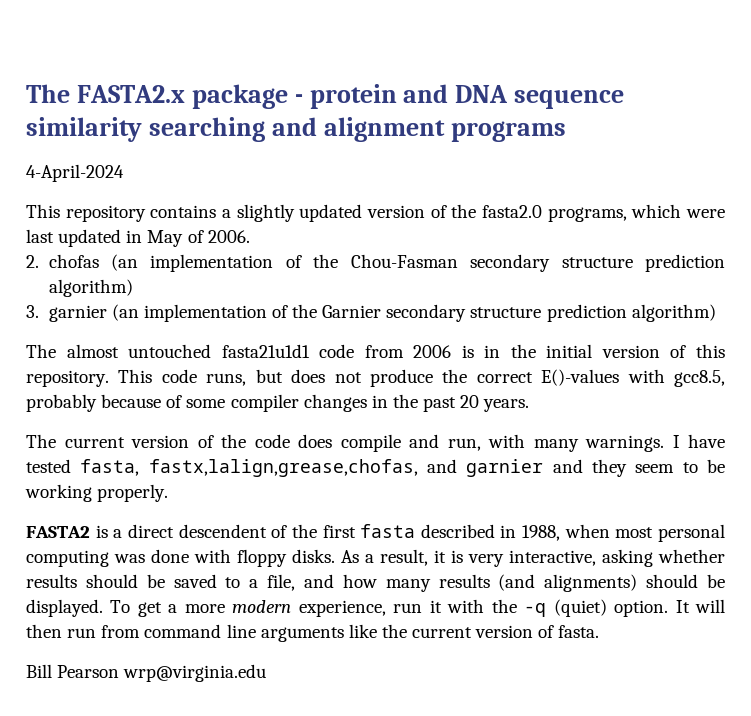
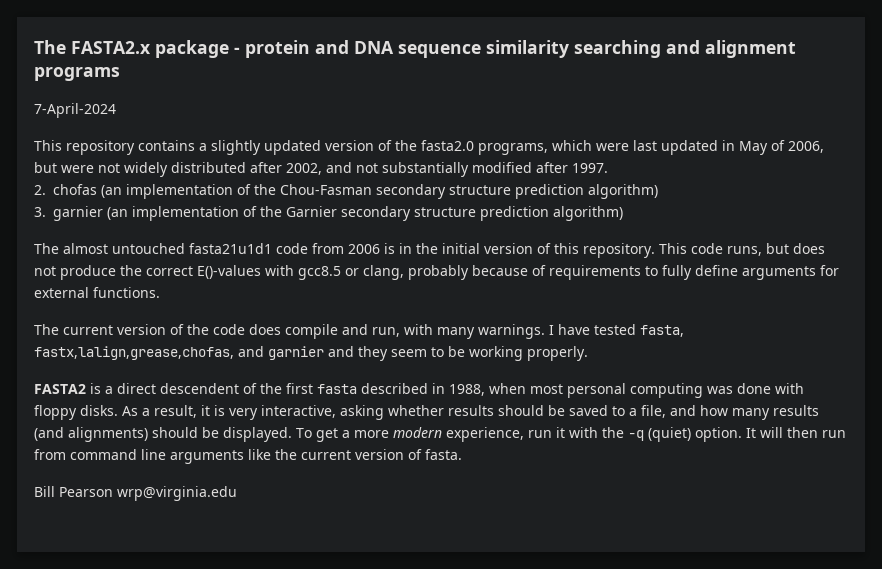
[26,164,124,182] 4-April-2024 -> [34,103,116,118] 7-April-2024
[207,230,250,243] 2006. -> [788,141,824,153] [34,162,608,177] 2006, but were not widely distributed after 2002, and not substantially modified after 1997.
[674,370,725,387] [26,394,530,412] gcc8.5, probably because of some compiler changes in the past 20 years. -> [298,265,839,280] [34,287,160,298] gcc8.5 or clang, probably because of requirements to fully define arguments for external functions.

